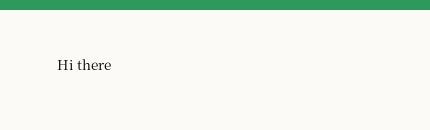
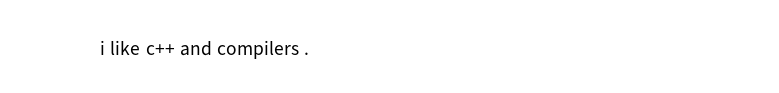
[57,59,111,70] Hi there -> [100,40,310,59] i like c++ and compilers .

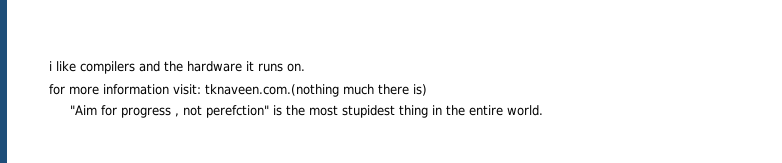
[145,40,310,59] c++ and compilers . -> [80,61,305,74] [49,84,427,97] [69,105,543,118] compilers and the hardware it runs on. // for more information visit: tknaveen.com.(nothing much there is) // "Aim for progress , not perefction" is the most stupidest thing in the entire world.

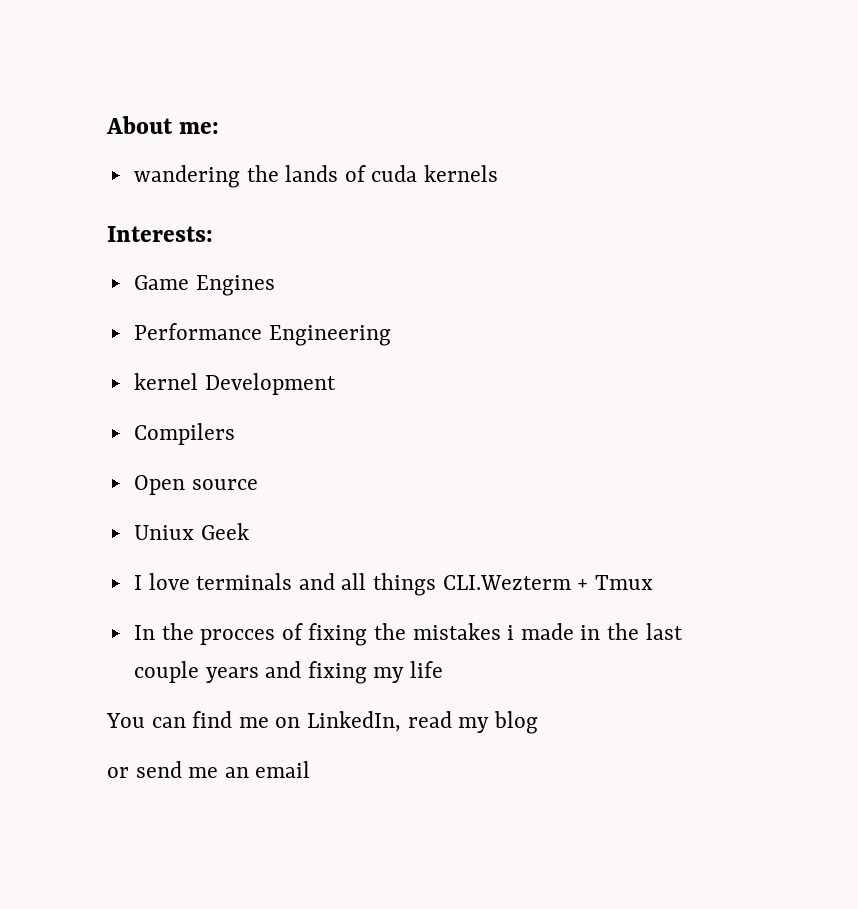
[49,61,305,74] [49,84,427,97] [69,105,543,118] i like compilers and the hardware it runs on. // for more information visit: tknaveen.com.(nothing much there is) // "Aim for progress , not perefction" is the most stupidest thing in the entire world. -> [106,116,220,134] [133,165,499,188] [107,226,213,242] [133,275,275,296] [133,323,391,346] [133,373,336,395] [133,423,235,445] [133,475,258,495] [133,523,249,540] [133,573,653,596] [133,623,683,646] [133,661,444,684] [106,711,538,734] [107,761,311,778] About me: // wandering the lands of cuda kernels // Interests: // Game Engines // Performance Engineering // kernel Development // Compilers // Open source // Uniux Geek // I love terminals and all things CLI.Wezterm + Tmux // In the procces of fixing the mistakes i made in the last couple years and fixing my life // You can find me on LinkedIn, read my blog // or send me an email

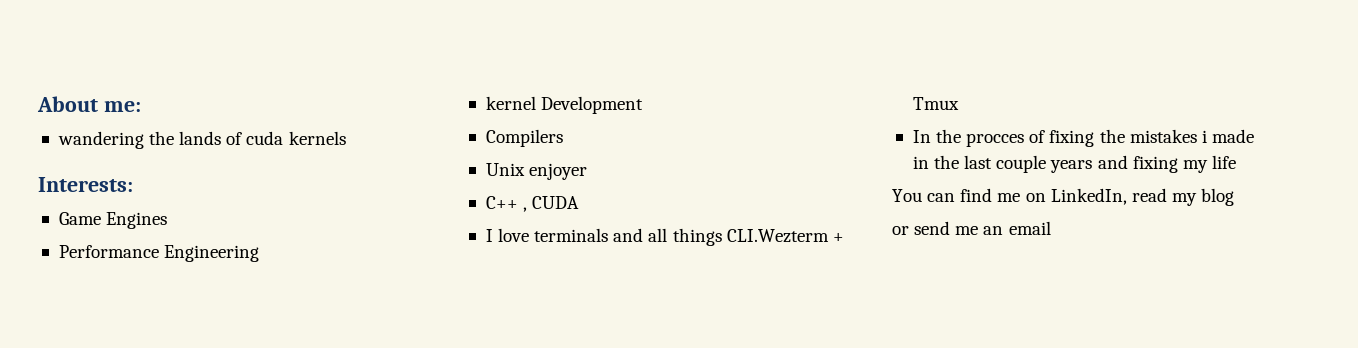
[133,475,258,495] [133,523,249,540] Open source // Uniux Geek -> [485,163,588,180] [485,196,580,212] Unix enjoyer // C++ , CUDA

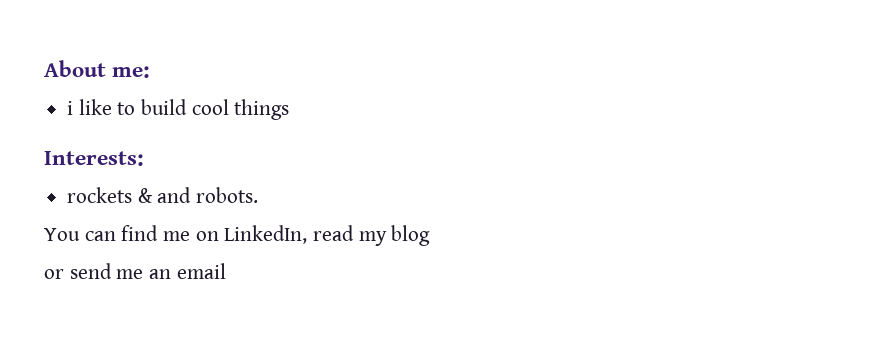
[57,131,346,149] [38,177,133,192] [58,212,168,229] [58,245,260,262] [485,96,644,114] [485,129,563,147] [485,163,588,180] [485,196,580,212] [485,228,844,246] [912,97,959,110] [912,129,1254,147] [912,155,1236,173] wandering the lands of cuda kernels // Interests: // Game Engines // Performance Engineering // kernel Development // Compilers // Unix enjoyer // C++ , CUDA // I love terminals and all things CLI.Wezterm + Tmux // In the procces of fixing the mistakes i made in the last couple years and fixing my life -> [67,99,290,120] [44,151,144,166] [67,187,259,203] i like to build cool things // Interests: // rockets & and robots.

